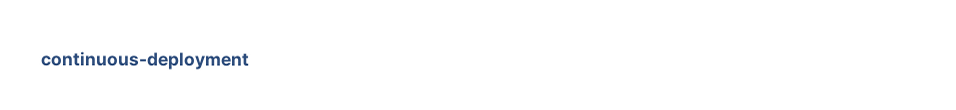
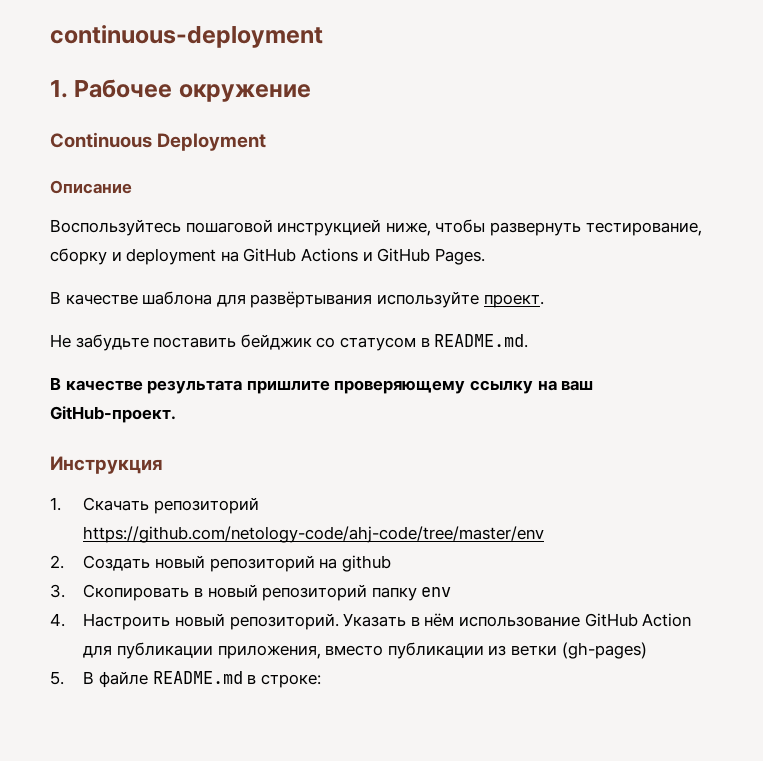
(250, 60) none -> [50,79,311,102] [50,132,267,151] [50,180,132,194] [50,219,702,236] [50,248,485,265] [50,291,544,308] [50,334,529,351] [50,377,594,394] [50,406,176,423] [50,456,163,474] [50,497,259,514] [83,526,545,543] [50,555,391,572] [50,584,452,601] [50,613,692,630] [83,642,647,659] [50,671,321,688] // 1. Рабочее окружение // Continuous Deployment // Описание // Воспользуйтесь пошаговой инструкцией ниже, чтобы развернуть тестирование, сборку и deployment на GitHub Actions и GitHub Pages. // В качестве шаблона для развёртывания используйте проект. // Не забудьте поставить бейджик со статусом в README.md. // В качестве результата пришлите проверяющему ссылку на ваш GitHub-проект. // Инструкция // 1. Скачать репозиторий https://github.com/netology-code/ahj-code/tree/master/env // 2. Создать новый репозиторий на github // 3. Скопировать в новый репозиторий папку env // 4. Настроить новый репозиторий. Указать в нём использование GitHub Action для публикации приложения, вместо публикации из ветки (gh-pages) // 5. В файле README.md в строке:

